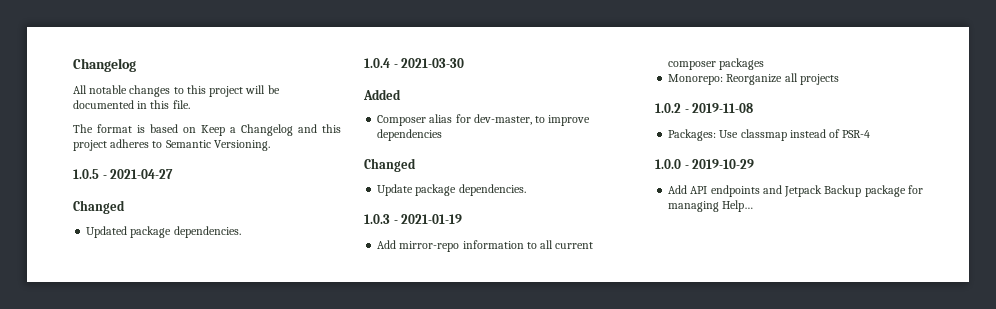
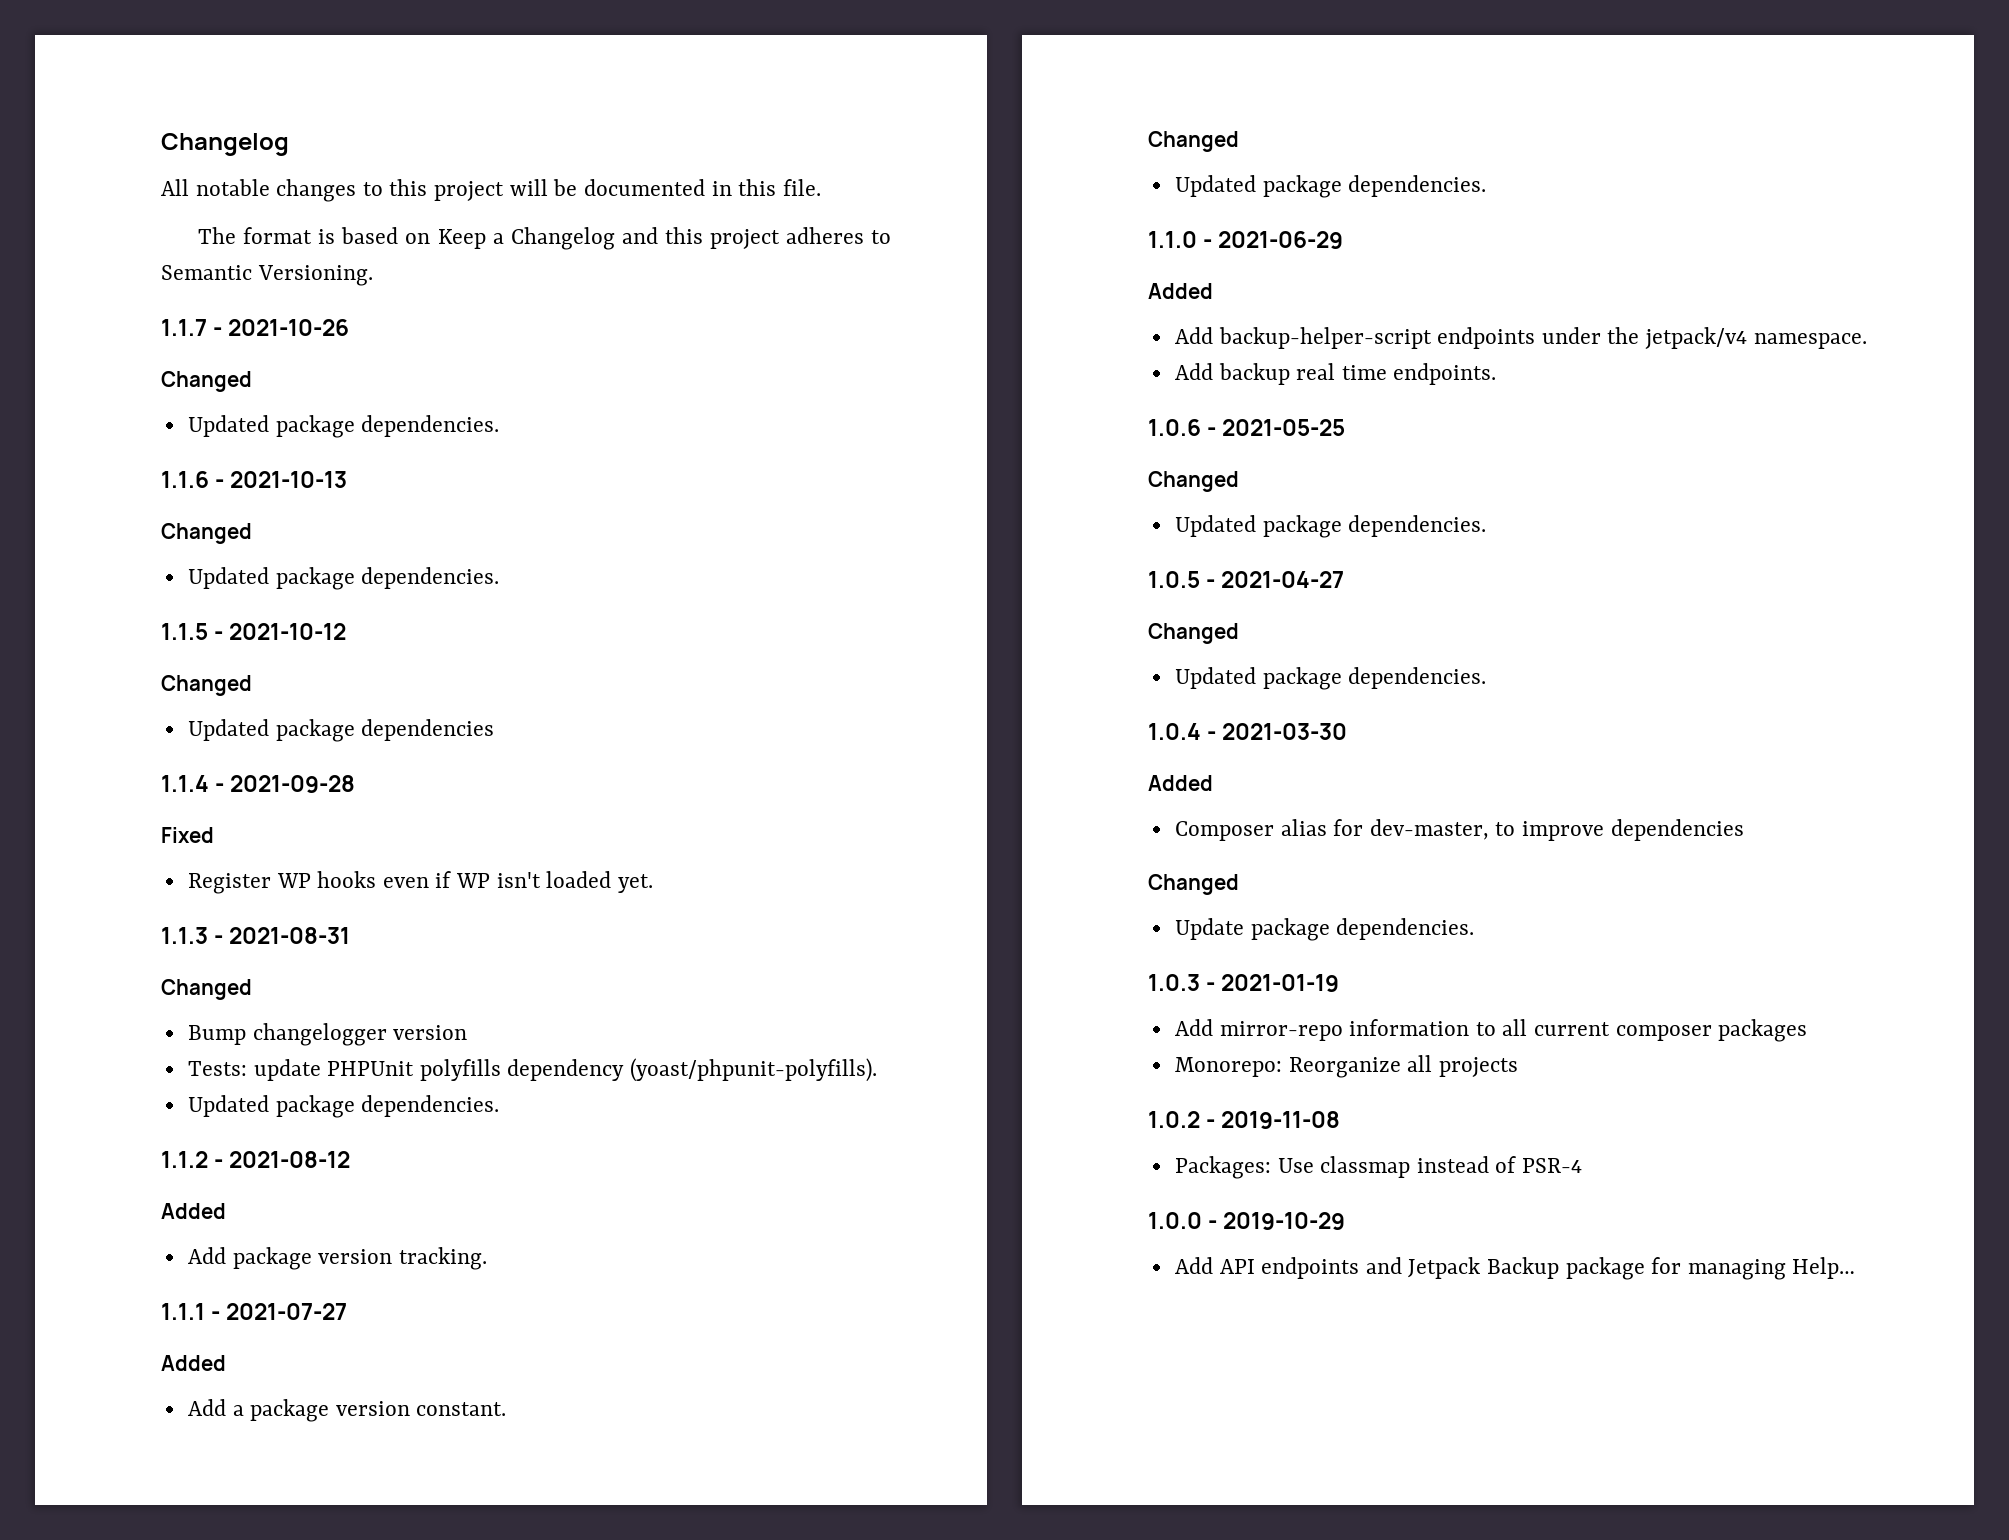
(270, 145) none -> [161,319,350,336] [161,371,252,392] [187,415,500,438] [161,471,348,488] [161,523,252,544] [187,567,500,590] [161,623,347,640] [161,675,252,696] [187,719,495,742] [161,775,356,793] [161,827,214,843] [187,871,653,894] [161,927,351,944] [161,979,252,1000] [187,1023,468,1046] [187,1058,878,1082] [187,1095,500,1118] [161,1151,351,1168] [161,1203,226,1219] [187,1247,487,1270] [161,1303,348,1320] [161,1355,226,1371] [187,1399,507,1422] [1148,131,1239,152] [1174,175,1487,198] [1148,231,1344,249] [1148,283,1213,299] [1174,327,1867,349] [1174,363,1497,385] [1148,419,1346,436] [1148,471,1239,492] [1174,515,1487,538] // 1.1.7 - 2021-10-26 // Changed // Updated package dependencies. // 1.1.6 - 2021-10-13 // Changed // Updated package dependencies. // 1.1.5 - 2021-10-12 // Changed // Updated package dependencies // 1.1.4 - 2021-09-28 // Fixed // Register WP hooks even if WP isn't loaded yet. // 1.1.3 - 2021-08-31 // Changed // Bump changelogger version // Tests: update PHPUnit polyfills dependency (yoast/phpunit-polyfills). // Updated package dependencies. // 1.1.2 - 2021-08-12 // Added // Add package version tracking. // 1.1.1 - 2021-07-27 // Added // Add a package version constant. // Changed // Updated package dependencies. // 1.1.0 - 2021-06-29 // Added // Add backup-helper-script endpoints under the jetpack/v4 namespace. // Add backup real time endpoints. // 1.0.6 - 2021-05-25 // Changed // Updated package dependencies.

